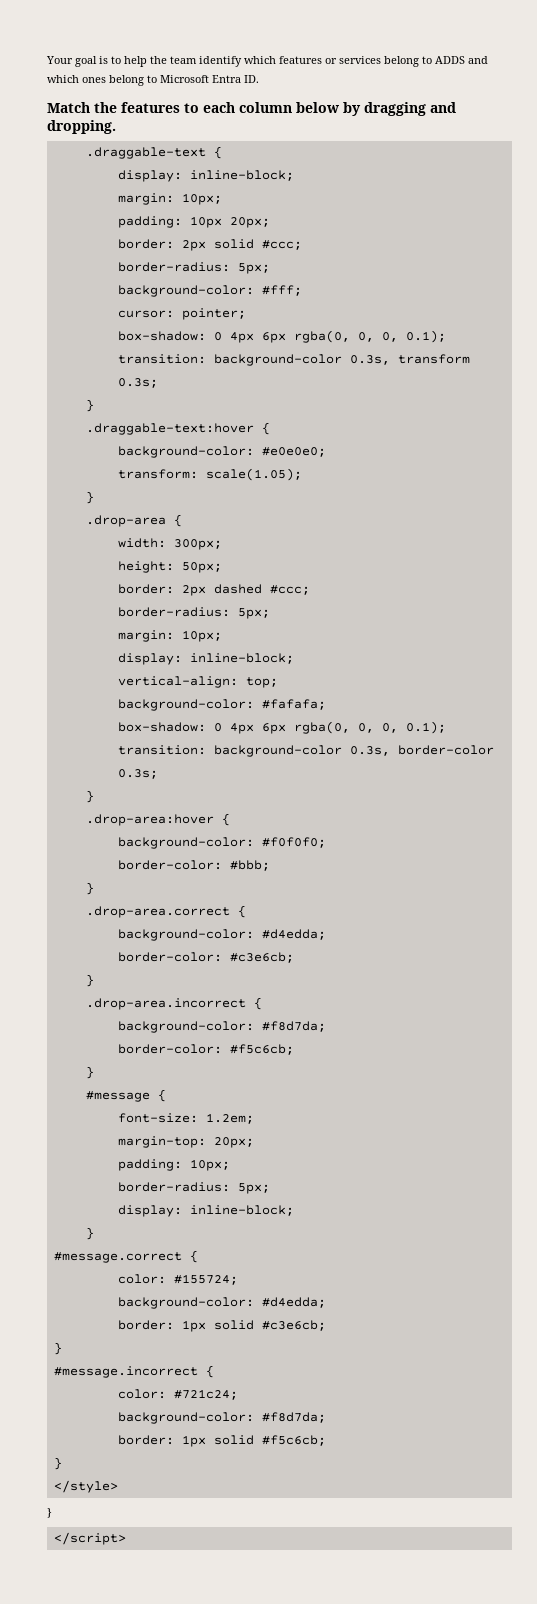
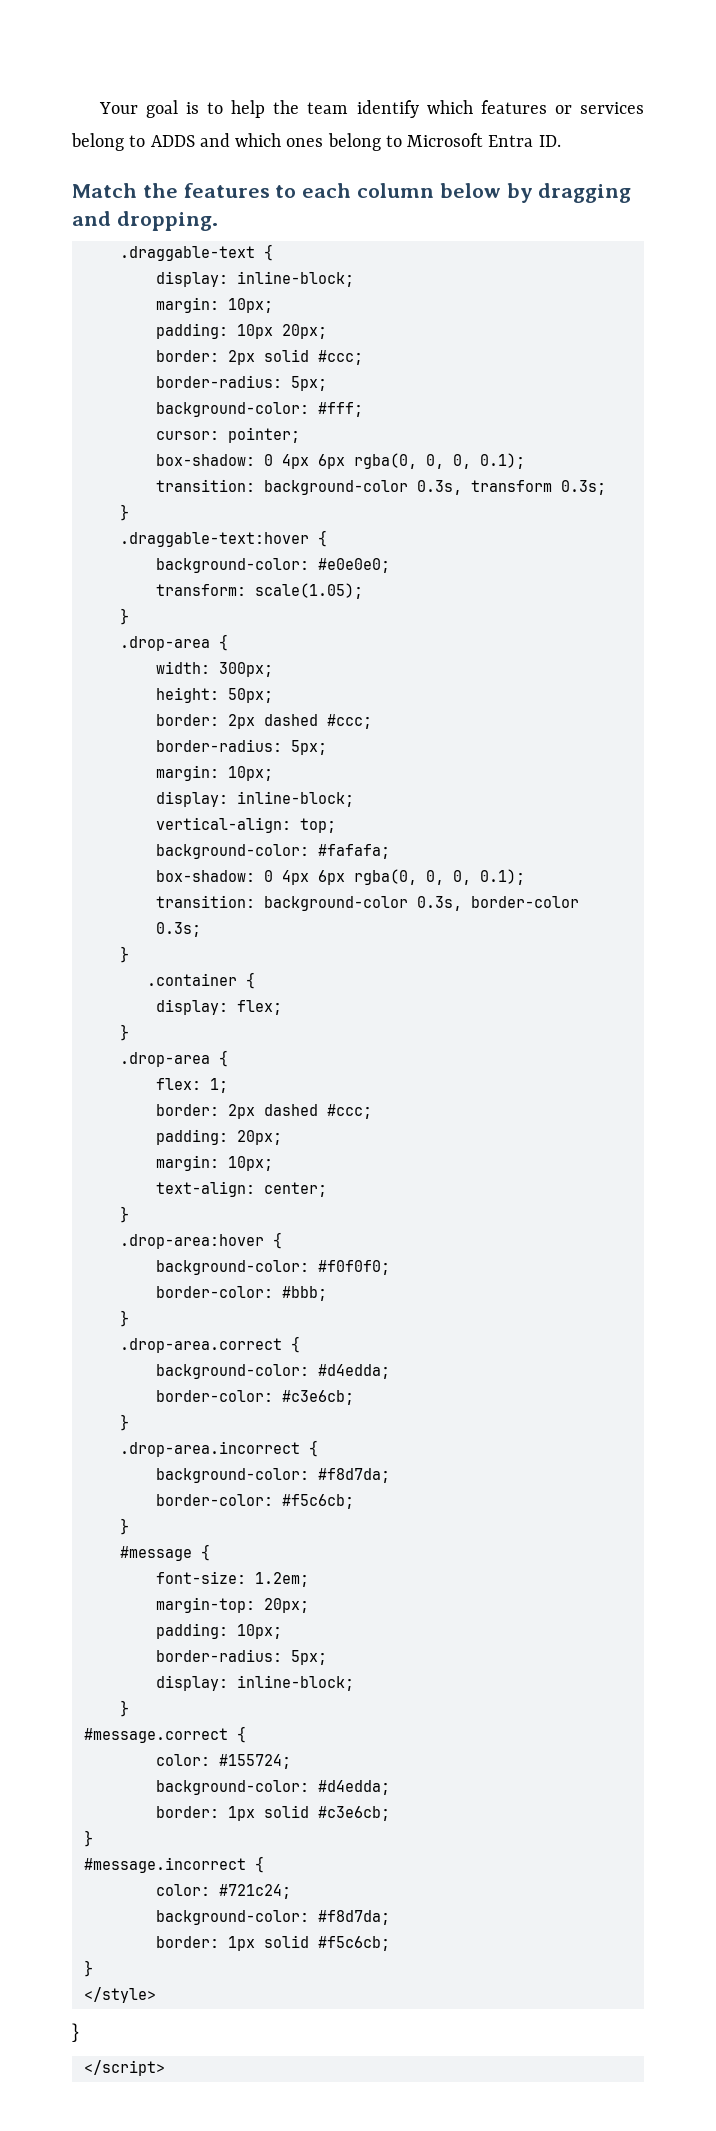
(94, 796) none -> [146,972,255,989] [155,999,282,1015] [119,1024,129,1041] [119,1050,228,1067] [155,1078,228,1093] [155,1104,372,1119] [155,1129,282,1145] [155,1155,273,1171] [155,1181,327,1197] [119,1206,129,1223] // .container { // display: flex; // } // .drop-area { // flex: 1; // border: 2px dashed #ccc; // padding: 20px; // margin: 10px; // text-align: center; // }

